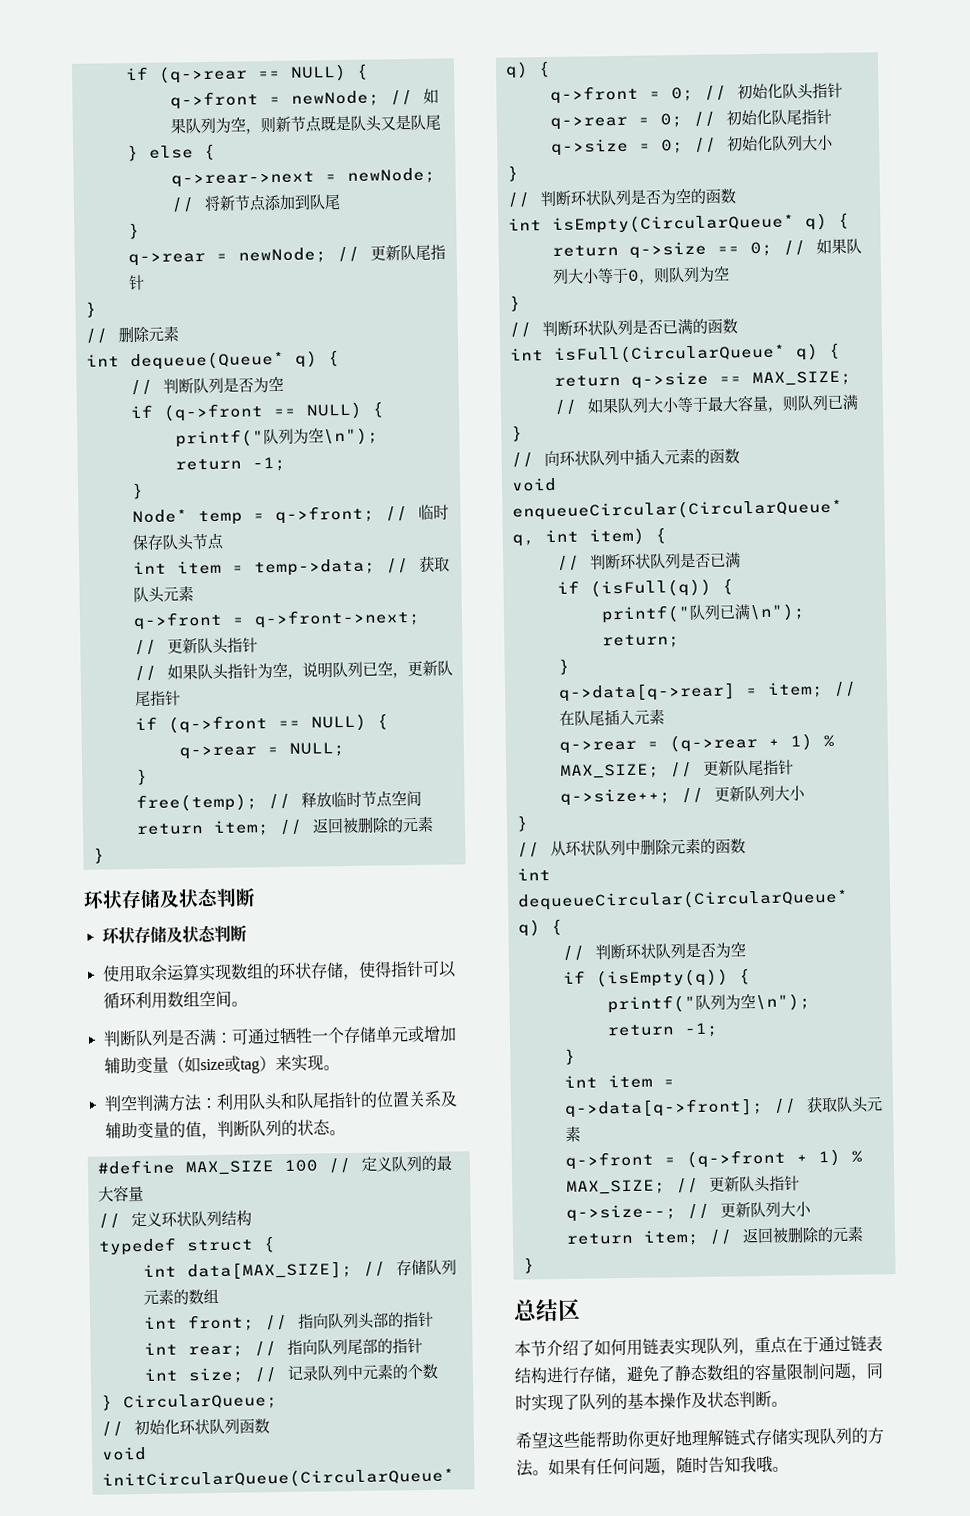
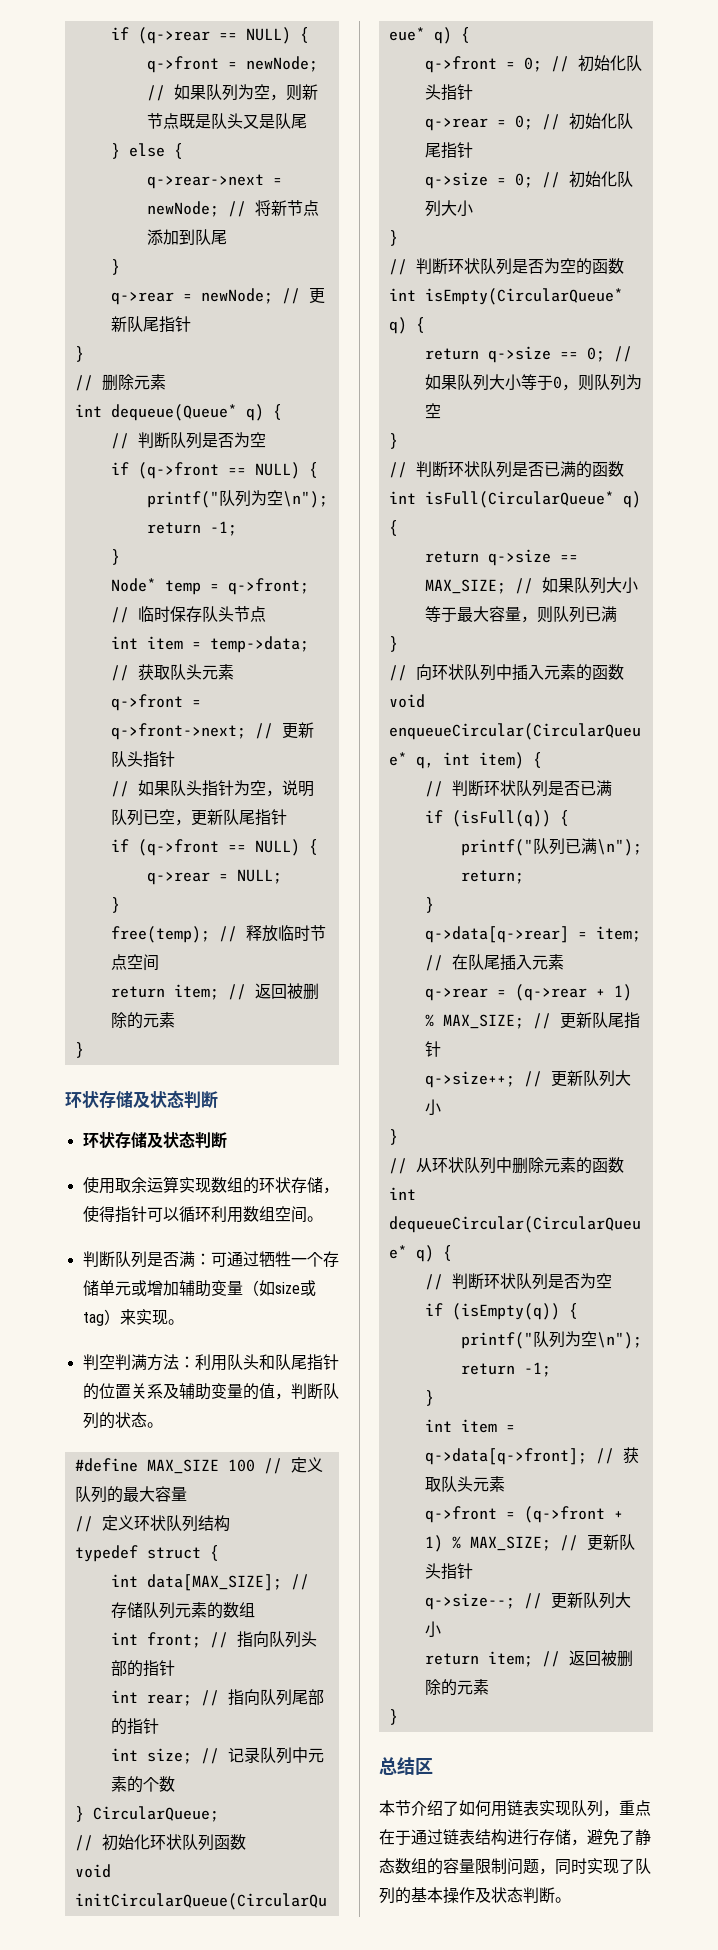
[515,1427,884,1449] [516,1455,789,1477] // 希望这些能帮助你更好地理解链式存储实现队列的方法。如果有任何问题，随时告知我哦。 -> (571, 1900) none

